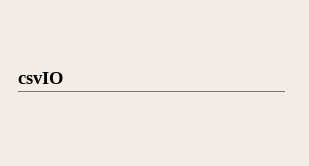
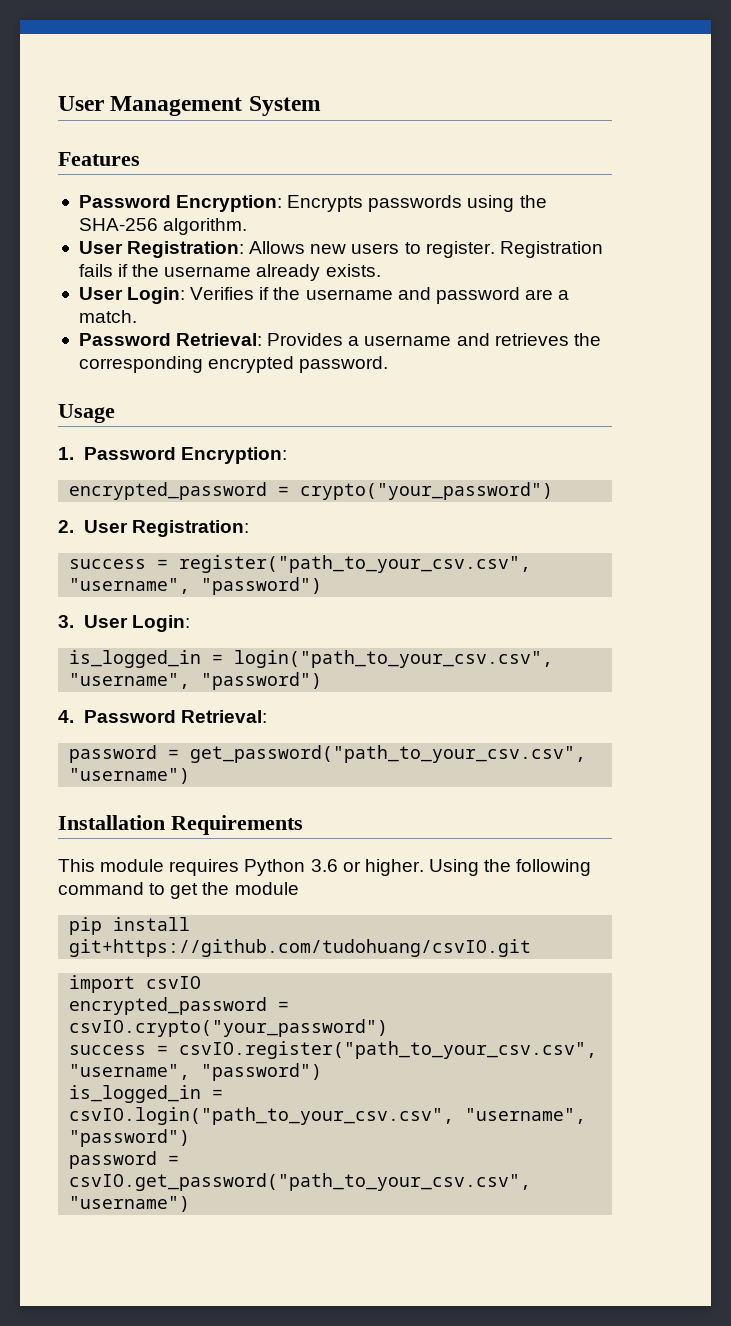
[18,72,63,84] csvIO -> [58,96,321,116] [58,152,140,166] [78,195,547,212] [78,218,248,235] [78,241,603,258] [78,264,381,281] [78,287,570,304] [78,310,137,323] [78,333,601,346] [78,356,389,373] [58,404,115,423] [58,447,287,464] [69,482,554,500] [58,520,249,537] [69,555,532,573] [69,577,323,595] [58,615,190,632] [69,650,554,668] [69,672,323,690] [58,710,267,723] [69,745,587,763] [69,768,191,784] [58,815,303,835] [58,859,592,876] [58,882,299,899] [69,917,191,935] [69,939,532,957] [69,975,202,993] [69,997,290,1015] [69,1019,389,1037] [69,1041,598,1059] [69,1063,323,1081] [69,1085,224,1103] [69,1107,587,1125] [69,1129,191,1147] [69,1151,180,1169] [69,1173,532,1191] [69,1196,191,1212] User Management System // Features // Password Encryption: Encrypts passwords using the SHA-256 algorithm. // User Registration: Allows new users to register. Registration fails if the username already exists. // User Login: Verifies if the username and password are a match. // Password Retrieval: Provides a username and retrieves the corresponding encrypted password. // Usage // 1. Password Encryption: // encrypted_password = crypto("your_password") // 2. User Registration: // success = register("path_to_your_csv.csv", "username", "password") // 3. User Login: // is_logged_in = login("path_to_your_csv.csv", "username", "password") // 4. Password Retrieval: // password = get_password("path_to_your_csv.csv", "username") // Installation Requirements // This module requires Python 3.6 or higher. Using the following command to get the module // pip install git+https://github.com/tudohuang/csvIO.git // import csvIO // encrypted_password = csvIO.crypto("your_password") // success = csvIO.register("path_to_your_csv.csv", "username", "password") // is_logged_in = csvIO.login("path_to_your_csv.csv", "username", "password") // password = csvIO.get_password("path_to_your_csv.csv", "username")

